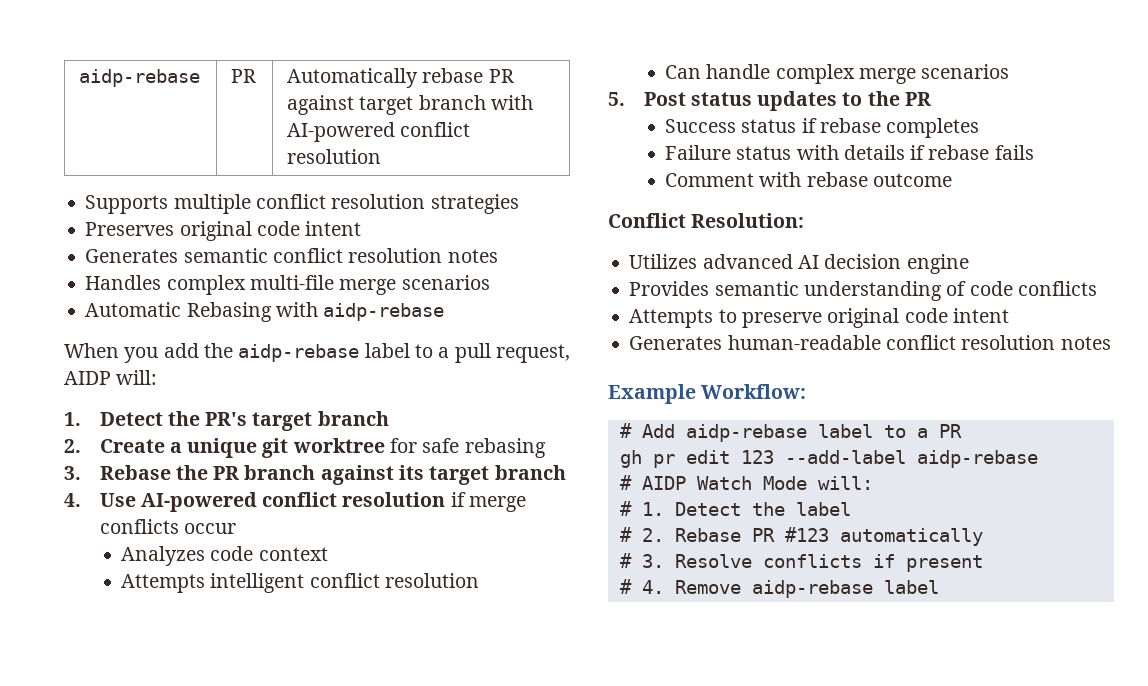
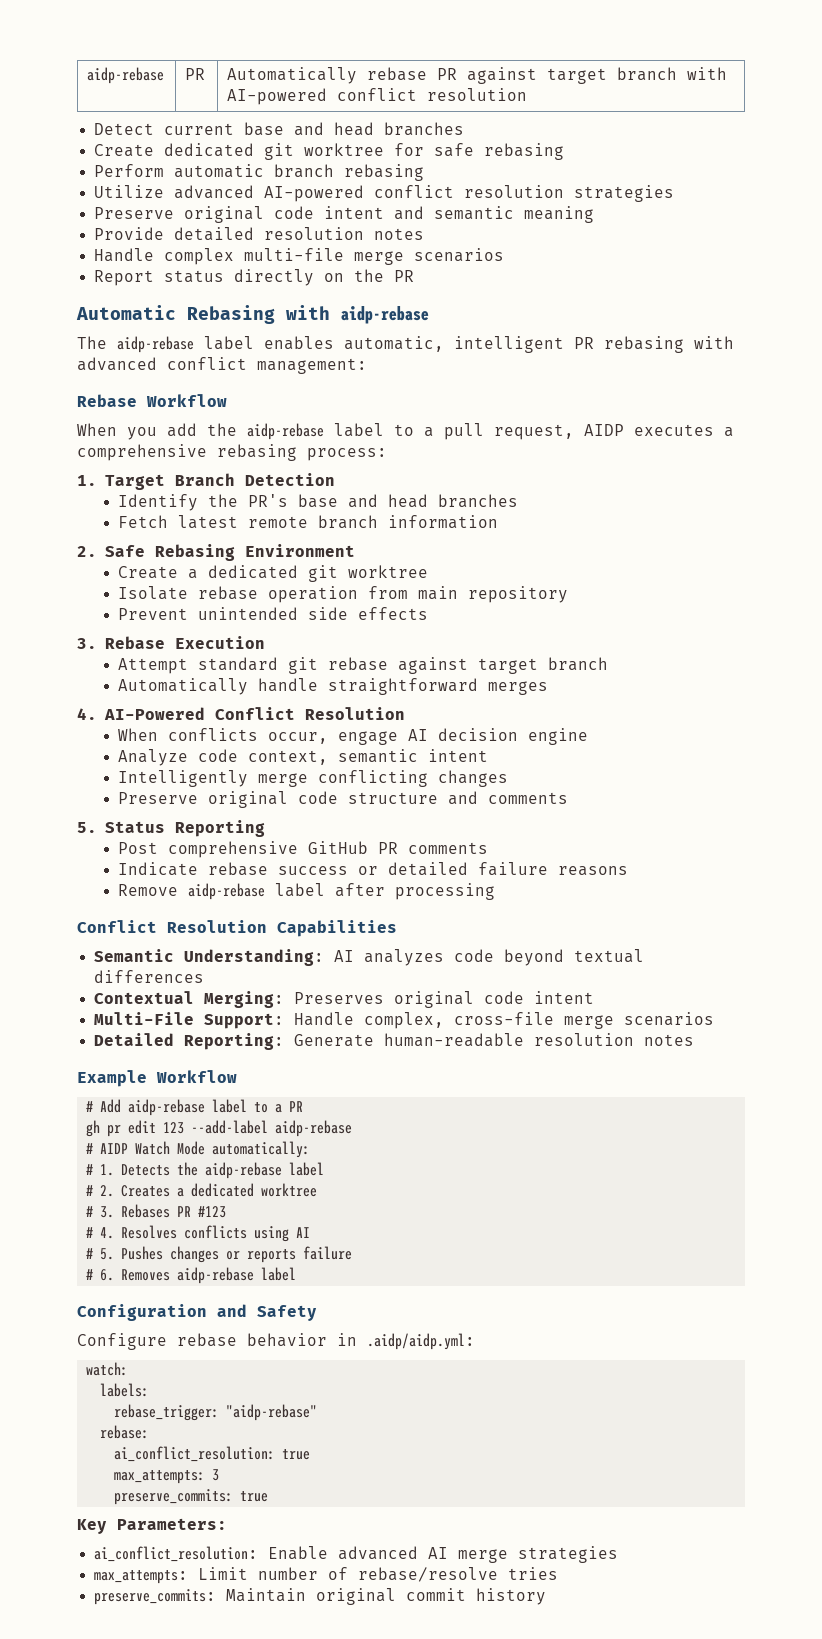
[85,194,251,214] Supports multiple -> [94,122,465,136] [94,143,565,160] [94,164,425,181] [94,185,365,202] Detect current base and head branches // Create dedicated git worktree for safe rebasing // Perform automatic branch rebasing // Utilize advanced AI-powered
[85,221,362,241] [85,248,498,263] [85,275,162,290] Preserves original code intent // Generates semantic conflict resolution notes // Handles -> [94,206,595,223] [94,227,425,241] [94,248,155,262] Preserve original code intent and semantic meaning // Provide detailed resolution notes // Handle
[85,302,445,322] Automatic Rebasing with aidp-rebase -> [94,269,415,286] [76,305,429,324] [77,336,734,353] [77,357,367,374] [77,394,227,407] Report status directly on the PR // Automatic Rebasing with aidp-rebase // The aidp-rebase label enables automatic, intelligent PR rebasing with advanced conflict management: // Rebase Workflow
[116,370,158,385] [64,411,389,431] [64,438,546,458] [64,465,566,485] [64,492,526,512] [99,519,236,534] [121,546,328,566] [121,573,479,593] [665,64,1010,84] [608,91,931,111] [665,118,980,138] [665,145,1034,160] [665,172,952,187] [608,213,805,228] [629,254,969,274] [629,281,1097,301] [629,308,1009,328] [629,335,956,350] will: // 1. Detect the PR's target branch // 2. Create a unique git worktree for safe rebasing // 3. Rebase the PR branch against its target branch // 4. Use AI-powered conflict resolution if merge conflicts occur // Analyzes code context // Attempts intelligent conflict resolution // Can handle complex merge scenarios // 5. Post status updates to the PR // Success status if rebase completes // Failure status with details if rebase fails // Comment with rebase outcome // Conflict Resolution: // Utilizes advanced AI decision engine // Provides semantic understanding of code conflicts // Attempts to preserve original code intent // Generates human-readable conflict -> [634,424,734,437] [77,444,387,461] [77,473,335,490] [117,494,518,511] [117,515,498,529] [77,544,355,561] [117,565,428,582] [117,586,568,603] [117,607,428,620] [77,636,265,649] [117,657,608,674] [117,678,548,695] [77,707,405,720] [117,728,588,745] [117,749,488,766] [117,770,508,787] [117,791,568,808] [77,820,265,837] [117,841,488,858] [117,862,628,876] [117,883,495,900] [77,920,397,937] [94,949,645,966] [94,970,205,983] [94,991,595,1008] [94,1012,715,1029] [94,1033,525,1050] executes a comprehensive rebasing process: // 1. Target Branch Detection // Identify the PR's base and head branches // Fetch latest remote branch information // 2. Safe Rebasing Environment // Create a dedicated git worktree // Isolate rebase operation from main repository // Prevent unintended side effects // 3. Rebase Execution // Attempt standard git rebase against target branch // Automatically handle straightforward merges // 4. AI-Powered Conflict Resolution // When conflicts occur, engage AI decision engine // Analyze code context, semantic intent // Intelligently merge conflicting changes // Preserve original code structure and comments // 5. Status Reporting // Post comprehensive GitHub PR comments // Indicate rebase success or detailed failure reasons // Remove aidp-rebase label after processing // Conflict Resolution Capabilities // Semantic Understanding: AI analyzes code beyond textual differences // Contextual Merging: Preserves original code intent // Multi-File Support: Handle complex, cross-file merge scenarios // Detailed Reporting: Generate human-readable
[701,384,807,399] Workflow: -> [156,1070,237,1083] Workflow
[817,476,873,490] will: -> [212,1141,311,1158] automatically:
[674,502,785,516] Detect the -> [121,1162,283,1179] Detects the aidp-rebase
[674,527,983,546] [619,553,983,572] [619,579,939,598] Rebase PR #123 automatically // # 3. Resolve conflicts if present // # 4. Remove aidp-rebase label -> [121,1183,318,1197] [86,1204,227,1218] [86,1225,311,1242] [86,1246,353,1263] [86,1267,297,1284] [77,1304,317,1321] [77,1333,475,1350] [86,1362,129,1376] [100,1383,150,1397] [114,1404,318,1421] [100,1425,150,1439] [114,1446,311,1462] [114,1469,220,1484] [114,1489,269,1505] [77,1518,227,1534] [94,1546,619,1563] [94,1567,559,1584] [94,1588,547,1605] Creates a dedicated worktree // # 3. Rebases PR #123 // # 4. Resolves conflicts using AI // # 5. Pushes changes or reports failure // # 6. Removes aidp-rebase label // Configuration and Safety // Configure rebase behavior in .aidp/aidp.yml: // watch: // labels: // rebase_trigger: "aidp-rebase" // rebase: // ai_conflict_resolution: true // max_attempts: 3 // preserve_commits: true // Key Parameters: // ai_conflict_resolution: Enable advanced AI merge strategies // max_attempts: Limit number of rebase/resolve tries // preserve_commits: Maintain original commit history

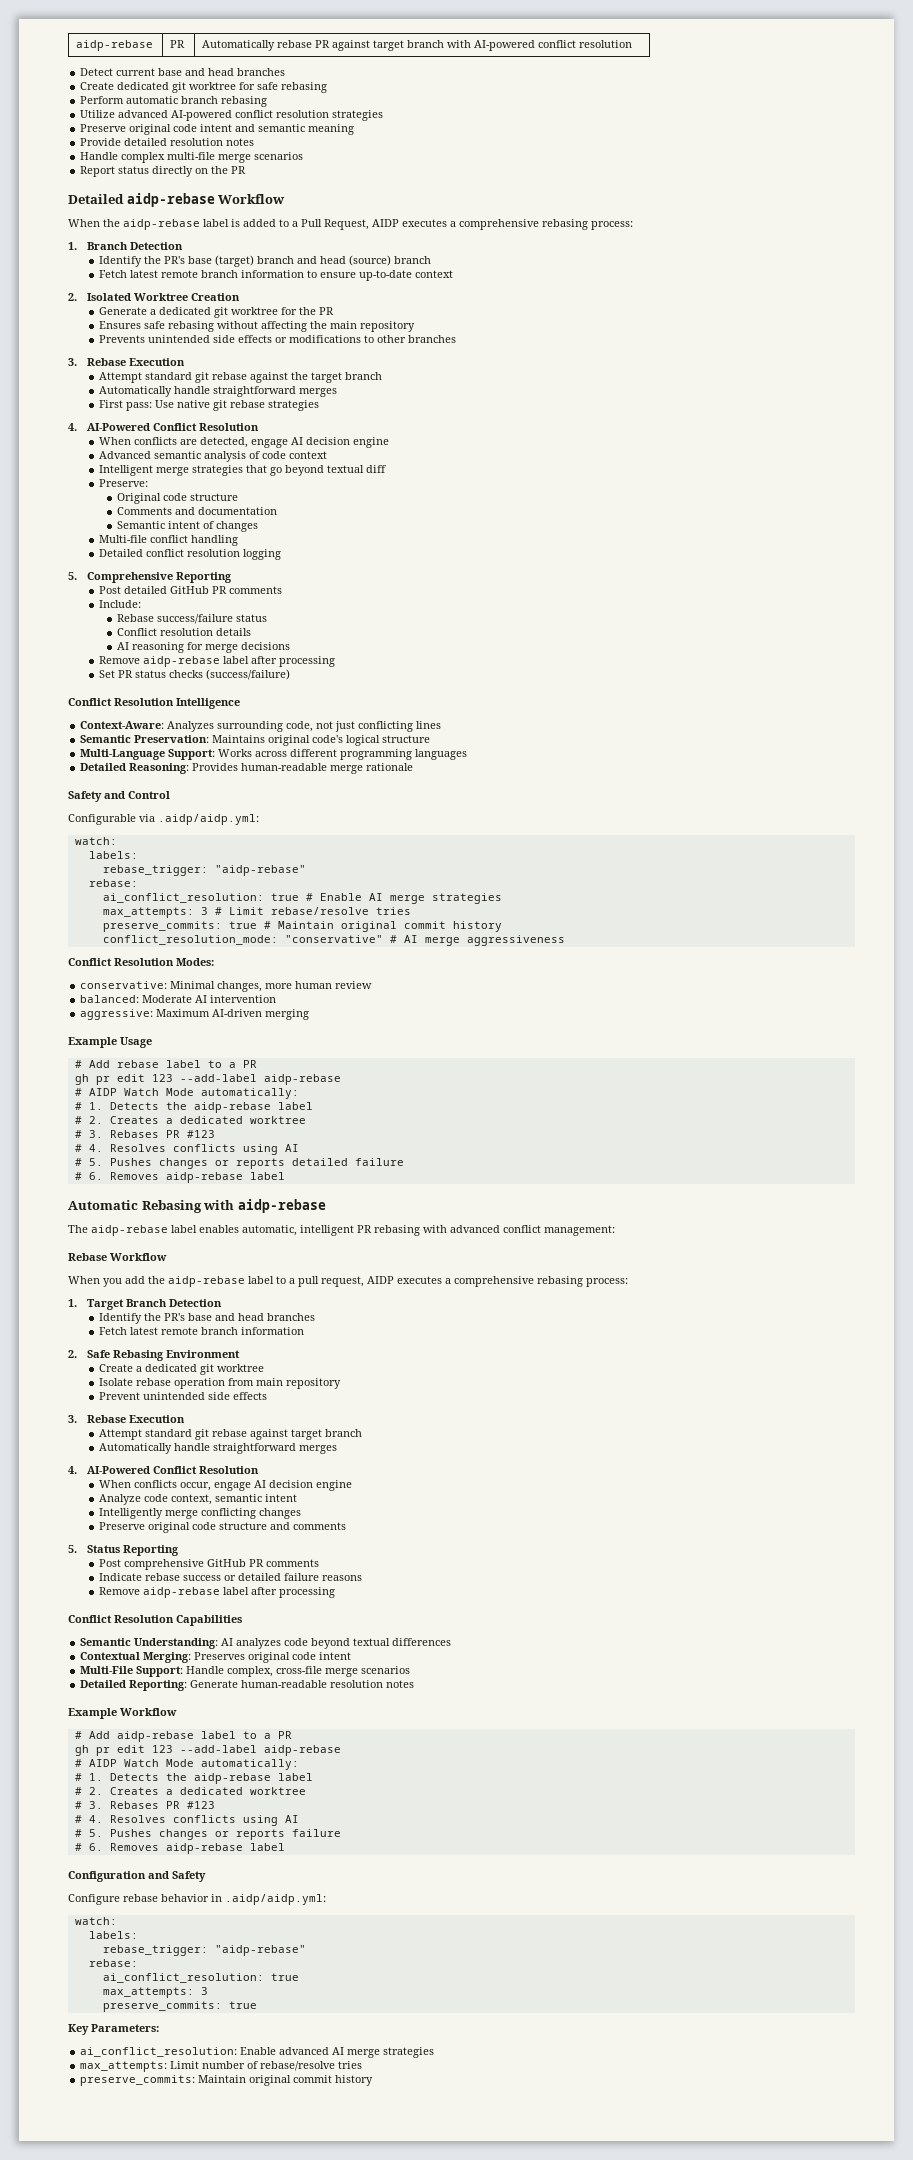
(415, 276) none -> [68,193,286,207] [68,219,633,230] [68,242,183,250] [98,255,431,267] [98,270,453,281] [68,293,240,301] [98,307,334,318] [98,321,415,332] [98,335,456,343] [68,358,185,366] [98,372,382,383] [98,386,337,397] [98,400,319,411] [68,423,259,431] [98,437,389,448] [98,451,327,462] [98,465,386,476] [98,479,148,487] [117,493,239,504] [117,507,278,515] [117,521,259,532] [98,535,238,546] [98,549,281,560] [68,572,232,583] [98,586,282,594] [98,600,141,608] [117,614,268,624] [117,628,252,636] [117,642,291,653] [98,656,335,667] [98,669,290,680] [68,698,240,709] [80,721,442,732] [80,735,431,746] [80,749,468,760] [80,763,414,774] [68,791,170,802] [68,814,259,825] [74,837,117,845] [88,851,138,859] [102,865,306,876] [88,879,138,887] [102,893,502,904] [102,907,411,918] [102,921,502,932] [102,935,565,946] [68,958,214,966] [80,981,373,992] [80,995,277,1003] [80,1009,310,1020] [68,1037,152,1048] [74,1060,257,1068] [74,1074,341,1085] [74,1088,299,1099] [74,1102,313,1113] [74,1116,306,1124] [74,1130,215,1138] [74,1144,299,1155] [74,1158,404,1169] [74,1172,285,1183] // Detailed aidp-rebase Workflow // When the aidp-rebase label is added to a Pull Request, AIDP executes a comprehensive rebasing process: // 1. Branch Detection // Identify the PR's base (target) branch and head (source) branch // Fetch latest remote branch information to ensure up-to-date context // 2. Isolated Worktree Creation // Generate a dedicated git worktree for the PR // Ensures safe rebasing without affecting the main repository // Prevents unintended side effects or modifications to other branches // 3. Rebase Execution // Attempt standard git rebase against the target branch // Automatically handle straightforward merges // First pass: Use native git rebase strategies // 4. AI-Powered Conflict Resolution // When conflicts are detected, engage AI decision engine // Advanced semantic analysis of code context // Intelligent merge strategies that go beyond textual diff // Preserve: // Original code structure // Comments and documentation // Semantic intent of changes // Multi-file conflict handling // Detailed conflict resolution logging // 5. Comprehensive Reporting // Post detailed GitHub PR comments // Include: // Rebase success/failure status // Conflict resolution details // AI reasoning for merge decisions // Remove aidp-rebase label after processing // Set PR status checks (success/failure) // Conflict Resolution Intelligence // Context-Aware: Analyzes surrounding code, not just conflicting lines // Semantic Preservation: Maintains original code's logical structure // Multi-Language Support: Works across different programming languages // Detailed Reasoning: Provides human-readable merge rationale // Safety and Control // Configurable via .aidp/aidp.yml: // watch: // labels: // rebase_trigger: "aidp-rebase" // rebase: // ai_conflict_resolution: true # Enable AI merge strategies // max_attempts: 3 # Limit rebase/resolve tries // preserve_commits: true # Maintain original commit history // conflict_resolution_mode: "conservative" # AI merge aggressiveness // Conflict Resolution Modes: // conservative: Minimal changes, more human review // balanced: Moderate AI intervention // aggressive: Maximum AI-driven merging // Example Usage // # Add rebase label to a PR // gh pr edit 123 --add-label aidp-rebase // # AIDP Watch Mode automatically: // # 1. Detects the aidp-rebase label // # 2. Creates a dedicated worktree // # 3. Rebases PR #123 // # 4. Resolves conflicts using AI // # 5. Pushes changes or reports detailed failure // # 6. Removes aidp-rebase label

